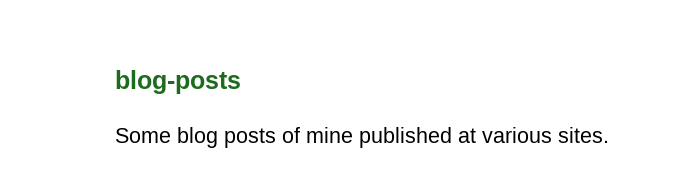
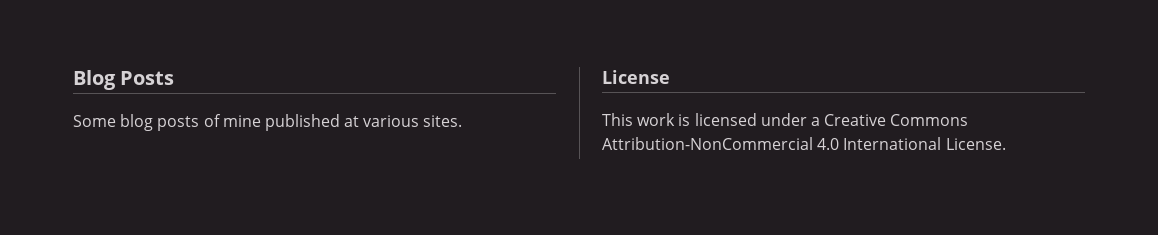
[115,70,241,94] blog-posts -> [73,70,175,90] Blog Posts
(609, 135) none -> [602,70,670,84] [602,113,969,126] [602,137,1006,150] // License // This work is licensed under a Creative Commons Attribution-NonCommercial 4.0 International License.

